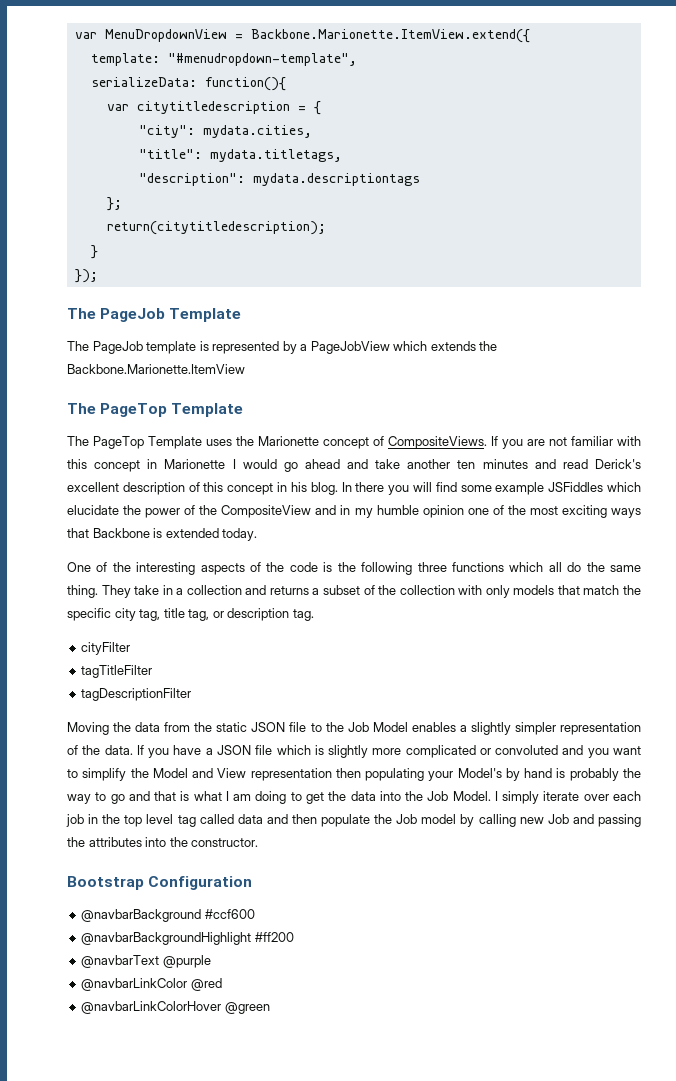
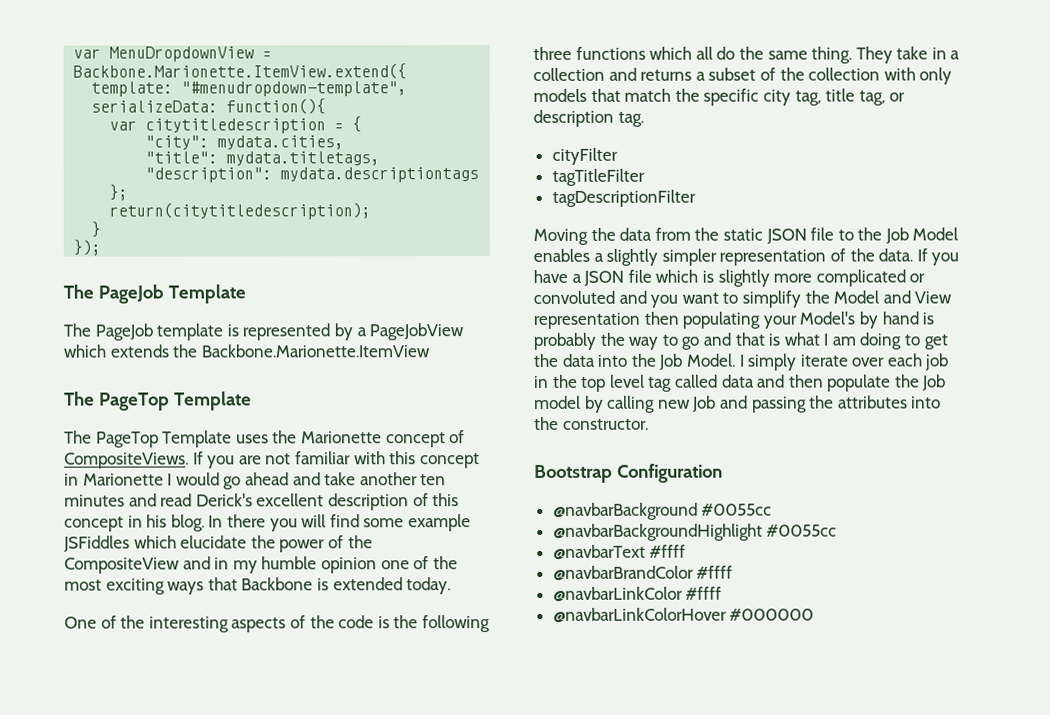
[204,909,255,919] #ccf600 -> [701,503,773,516] #0055cc
[254,932,294,942] #ff200 -> [766,524,838,537] #0055cc
[162,955,211,968] @purple -> [649,544,687,558] [552,565,734,581] #ffff // @navbarBrandColor #ffff
[190,978,222,991] @red -> [685,586,723,600] #ffff
[224,1002,270,1014] @green -> [729,608,815,621] #000000

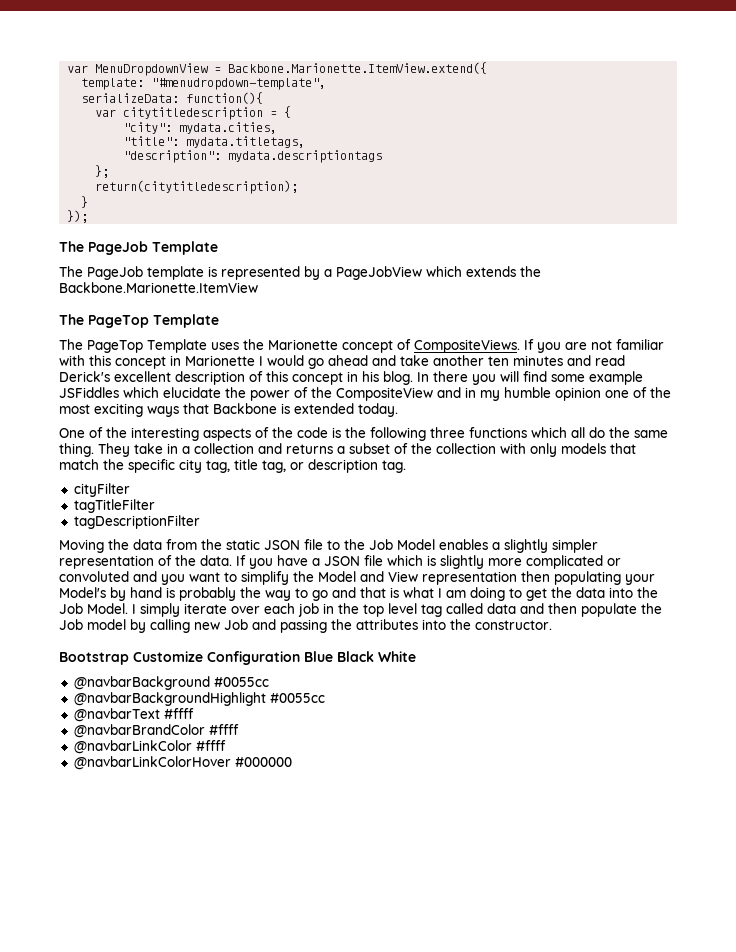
(613, 473) none -> [133,651,203,662] Customize
(723, 473) none -> [304,651,416,662] Blue Black White

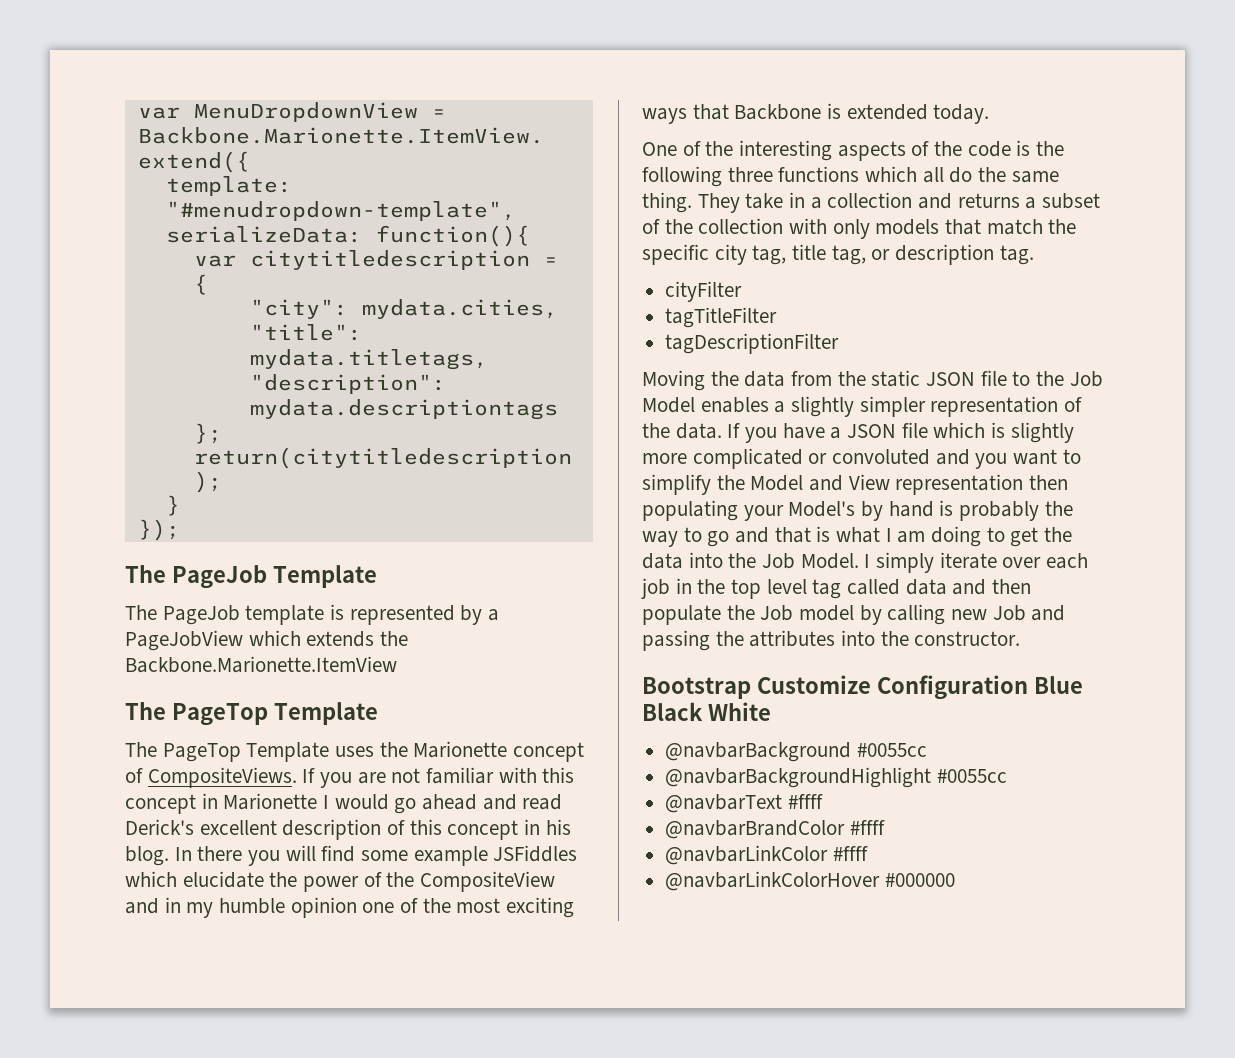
[400,355,591,366] take another ten minutes and -> (517, 802) none

